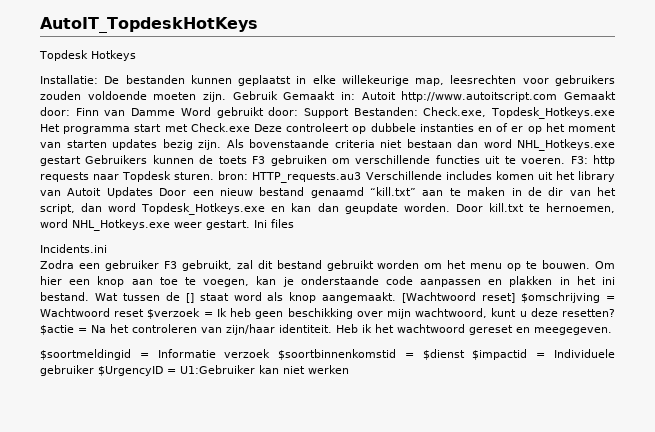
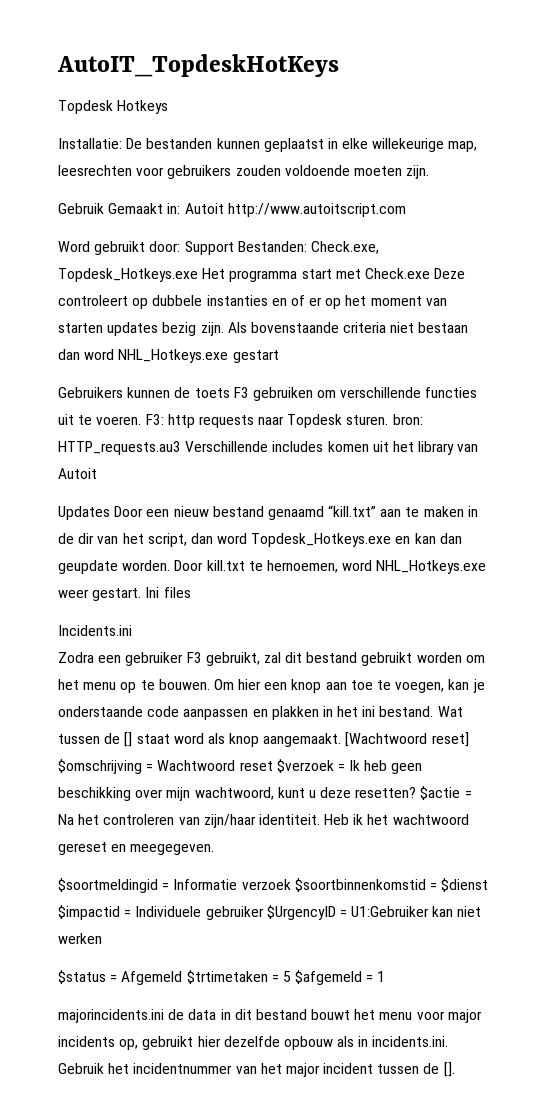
(226, 97) none -> (430, 172) //
[563,91,616,100] [40,107,176,116] Gemaakt door: Finn van Damme -> (406, 210) //
(81, 161) none -> (279, 356) //
(102, 192) none -> (97, 473) //
(349, 369) none -> [58,970,386,985] [58,1009,482,1023] [58,1036,449,1050] [58,1062,455,1077] // $status = Afgemeld $trtimetaken = 5 $afgemeld = 1 // majorincidents.ini de data in dit bestand bouwt het menu voor major incidents op, gebruikt hier dezelfde opbouw als in incidents.ini. Gebruik het incidentnummer van het major incident tussen de [].

